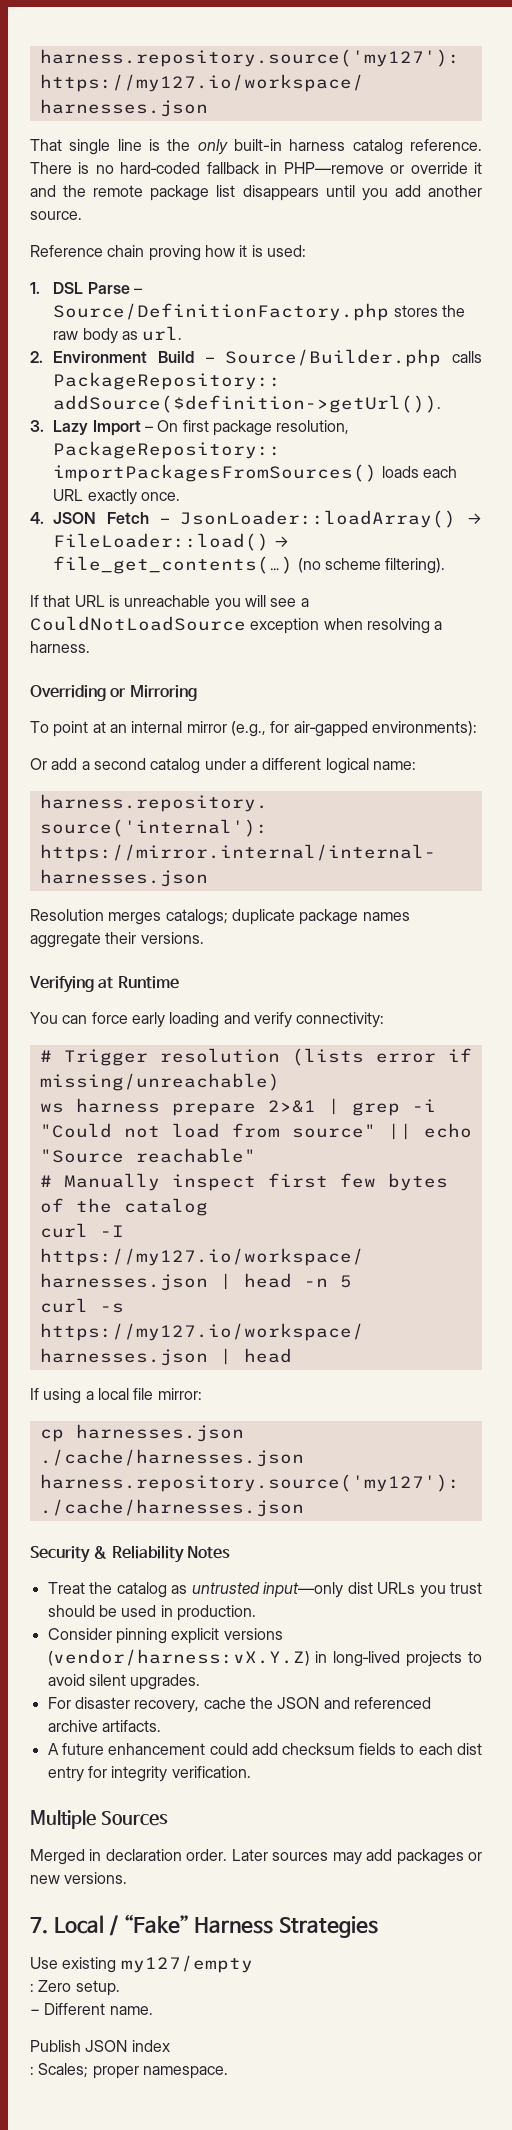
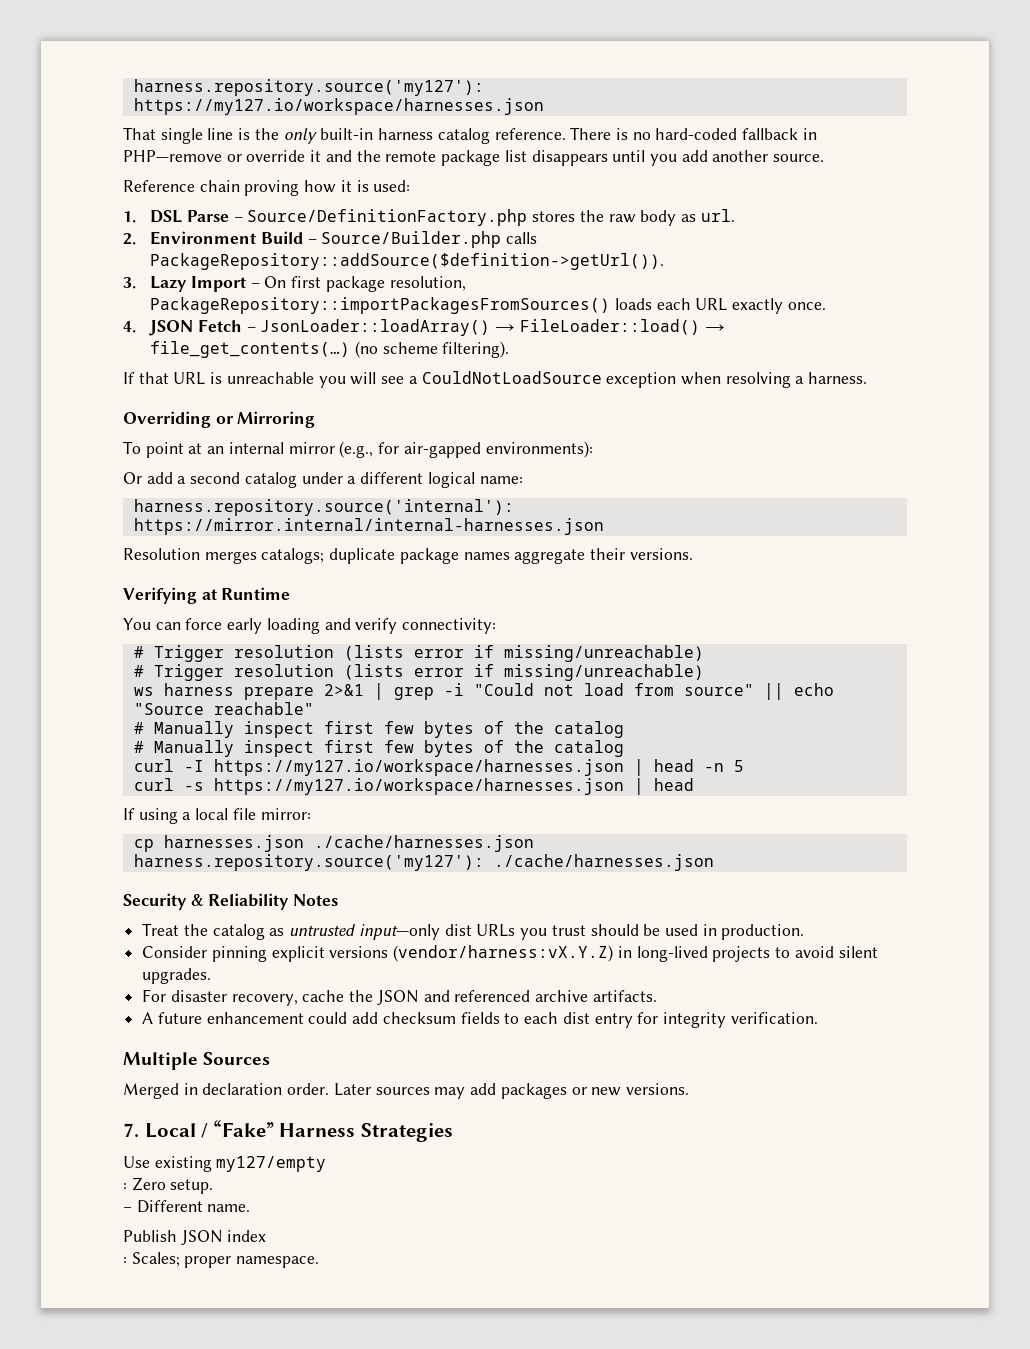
(280, 1082) none -> [133,664,704,681] // # Trigger resolution (lists error if missing/unreachable)
(208, 1207) none -> [133,740,624,757] // # Manually inspect first few bytes of the catalog

